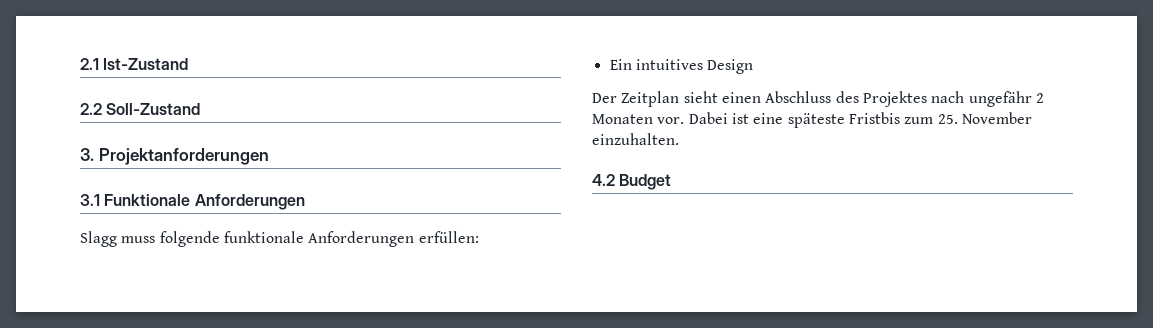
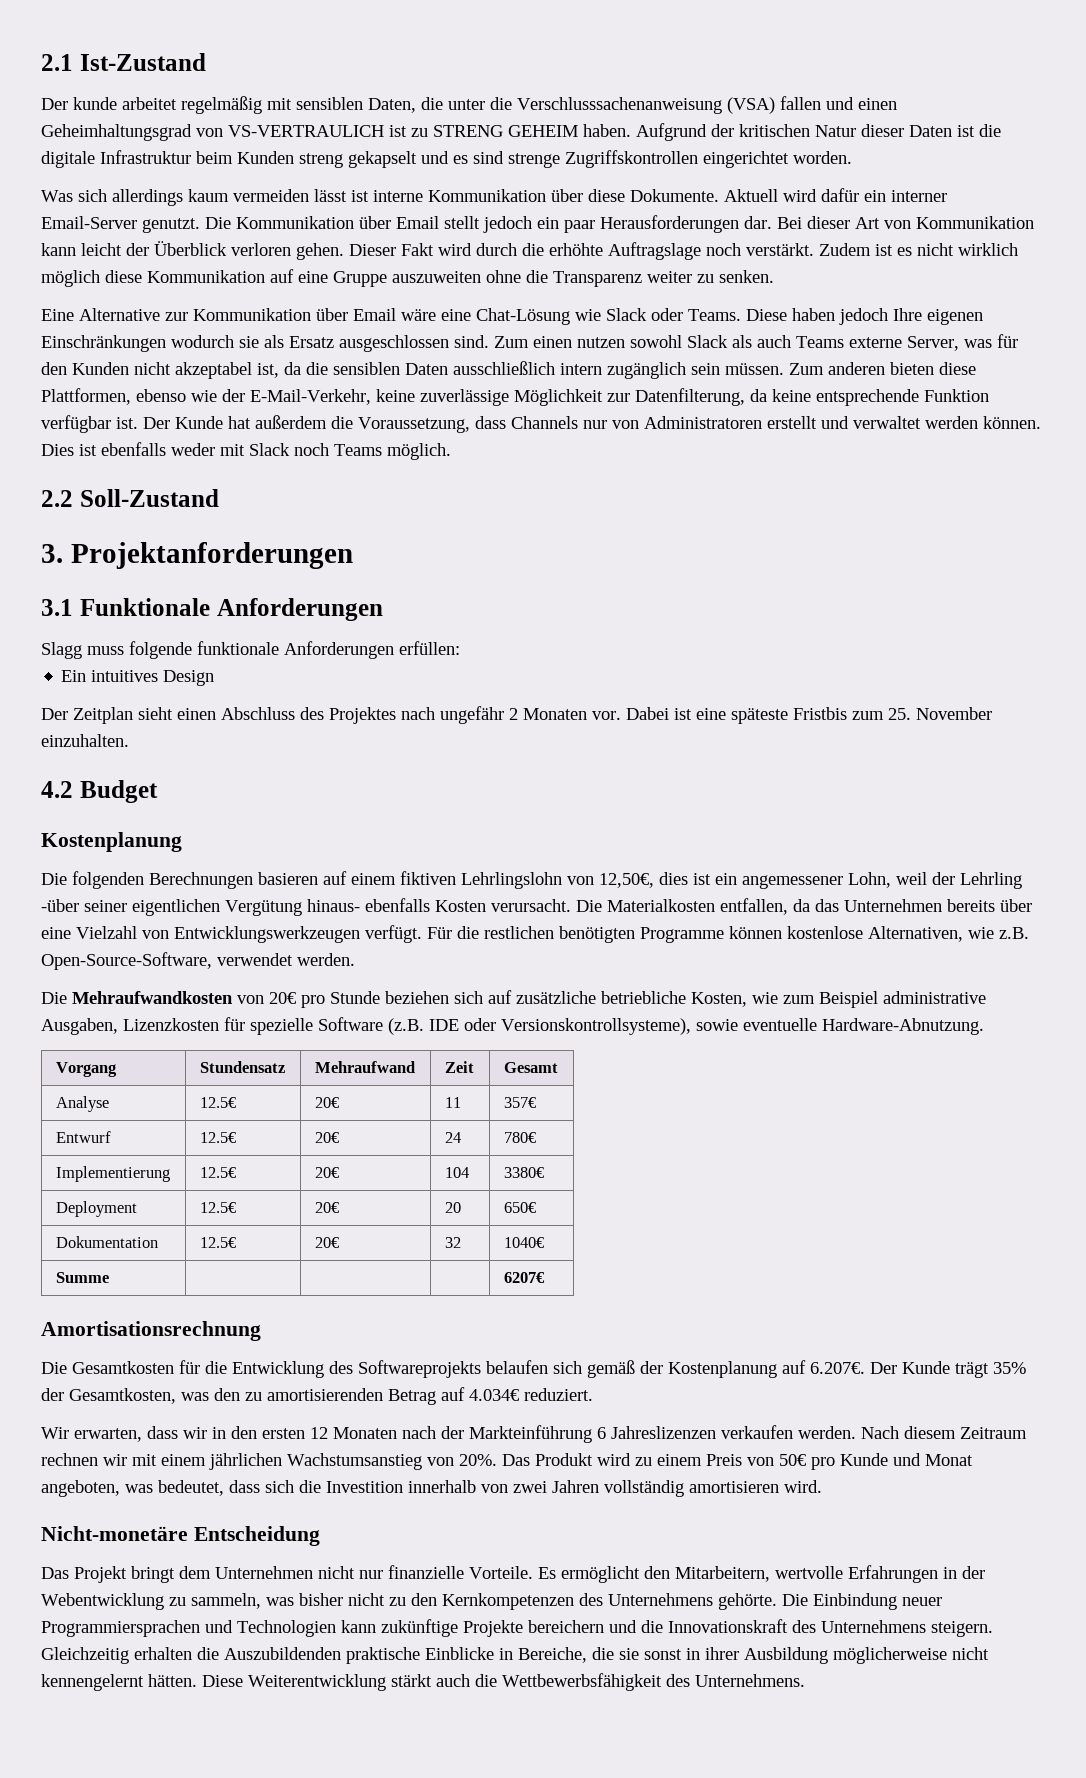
(189, 64) none -> [41,96,897,114] [41,123,1001,141] [41,150,852,168] [41,188,947,206] [41,215,1034,233] [41,241,1018,260] [41,269,774,287] [41,308,983,325] [41,334,1018,352] [41,361,976,379] [41,388,989,406] [41,415,1041,433] [41,442,451,460] // Der kunde arbeitet regelmäßig mit sensiblen Daten, die unter die Verschlusssachenanweisung (VSA) fallen und einen Geheimhaltungsgrad von VS-VERTRAULICH ist zu STRENG GEHEIM haben. Aufgrund der kritischen Natur dieser Daten ist die digitale Infrastruktur beim Kunden streng gekapselt und es sind strenge Zugriffskontrollen eingerichtet worden. // Was sich allerdings kaum vermeiden lässt ist interne Kommunikation über diese Dokumente. Aktuell wird dafür ein interner Email-Server genutzt. Die Kommunikation über Email stellt jedoch ein paar Herausforderungen dar. Bei dieser Art von Kommunikation kann leicht der Überblick verloren gehen. Dieser Fakt wird durch die erhöhte Auftragslage noch verstärkt. Zudem ist es nicht wirklich möglich diese Kommunikation auf eine Gruppe auszuweiten ohne die Transparenz weiter zu senken. // Eine Alternative zur Kommunikation über Email wäre eine Chat-Lösung wie Slack oder Teams. Diese haben jedoch Ihre eigenen Einschränkungen wodurch sie als Ersatz ausgeschlossen sind. Zum einen nutzen sowohl Slack als auch Teams externe Server, was für den Kunden nicht akzeptabel ist, da die sensiblen Daten ausschließlich intern zugänglich sein müssen. Zum anderen bieten diese Plattformen, ebenso wie der E-Mail-Verkehr, keine zuverlässige Möglichkeit zur Datenfilterung, da keine entsprechende Funktion verfügbar ist. Der Kunde hat außerdem die Voraussetzung, dass Channels nur von Administratoren erstellt und verwaltet werden können. Dies ist ebenfalls weder mit Slack noch Teams möglich.
(672, 182) none -> [41,832,182,852] [41,871,1022,889] [41,898,1032,916] [41,925,1029,943] [41,952,355,970] [41,990,986,1008] [41,1017,984,1035] [55,1062,117,1077] [199,1061,285,1073] [314,1061,415,1073] [444,1061,474,1073] [503,1062,558,1073] [55,1096,109,1112] [199,1097,236,1108] [314,1097,339,1108] [444,1097,461,1108] [503,1097,536,1108] [55,1131,111,1143] [199,1132,236,1143] [314,1132,339,1143] [444,1132,461,1143] [503,1132,536,1143] [55,1166,170,1182] [199,1167,236,1178] [314,1167,339,1178] [444,1167,469,1178] [503,1167,544,1178] [55,1201,137,1217] [199,1202,236,1213] [314,1202,339,1213] [444,1202,461,1213] [503,1202,536,1213] [55,1236,158,1248] [199,1237,236,1248] [314,1237,339,1248] [444,1237,461,1248] [503,1237,544,1248] [55,1272,109,1283] [503,1272,545,1283] [41,1321,261,1341] [41,1360,1026,1378] [41,1387,593,1405] [41,1425,1027,1443] [41,1453,973,1470] [41,1480,822,1497] [41,1526,320,1546] [41,1565,985,1583] [41,1593,942,1610] [41,1619,993,1637] [41,1647,989,1664] [41,1673,805,1691] // Kostenplanung // Die folgenden Berechnungen basieren auf einem fiktiven Lehrlingslohn von 12,50€, dies ist ein angemessener Lohn, weil der Lehrling -über seiner eigentlichen Vergütung hinaus- ebenfalls Kosten verursacht. Die Materialkosten entfallen, da das Unternehmen bereits über eine Vielzahl von Entwicklungswerkzeugen verfügt. Für die restlichen benötigten Programme können kostenlose Alternativen, wie z.B. Open-Source-Software, verwendet werden. // Die Mehraufwandkosten von 20€ pro Stunde beziehen sich auf zusätzliche betriebliche Kosten, wie zum Beispiel administrative Ausgaben, Lizenzkosten für spezielle Software (z.B. IDE oder Versionskontrollsysteme), sowie eventuelle Hardware-Abnutzung. // Vorgang | Stundensatz | Mehraufwand | Zeit | Gesamt // Analyse | 12.5€ | 20€ | 11 | 357€ // Entwurf | 12.5€ | 20€ | 24 | 780€ // Implementierung | 12.5€ | 20€ | 104 | 3380€ // Deployment | 12.5€ | 20€ | 20 | 650€ // Dokumentation | 12.5€ | 20€ | 32 | 1040€ // Summe | | | | 6207€ // Amortisationsrechnung // Die Gesamtkosten für die Entwicklung des Softwareprojekts belaufen sich gemäß der Kostenplanung auf 6.207€. Der Kunde trägt 35% der Gesamtkosten, was den zu amortisierenden Betrag auf 4.034€ reduziert. // Wir erwarten, dass wir in den ersten 12 Monaten nach der Markteinführung 6 Jahreslizenzen verkaufen werden. Nach diesem Zeitraum rechnen wir mit einem jährlichen Wachstumsanstieg von 20%. Das Produkt wird zu einem Preis von 50€ pro Kunde und Monat angeboten, was bedeutet, dass sich die Investition innerhalb von zwei Jahren vollständig amortisieren wird. // Nicht-monetäre Entscheidung // Das Projekt bringt dem Unternehmen nicht nur finanzielle Vorteile. Es ermöglicht den Mitarbeitern, wertvolle Erfahrungen in der Webentwicklung zu sammeln, was bisher nicht zu den Kernkompetenzen des Unternehmens gehörte. Die Einbindung neuer Programmiersprachen und Technologien kann zukünftige Projekte bereichern und die Innovationskraft des Unternehmens steigern. Gleichzeitig erhalten die Auszubildenden praktische Einblicke in Bereiche, die sie sonst in ihrer Ausbildung möglicherweise nicht kennengelernt hätten. Diese Weiterentwicklung stärkt auch die Wettbewerbsfähigkeit des Unternehmens.

